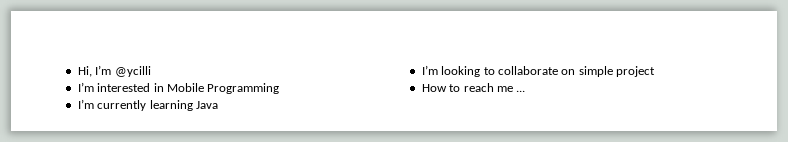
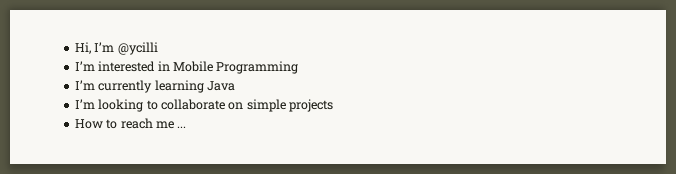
[616,66,655,77] project -> [289,99,333,112] projects

